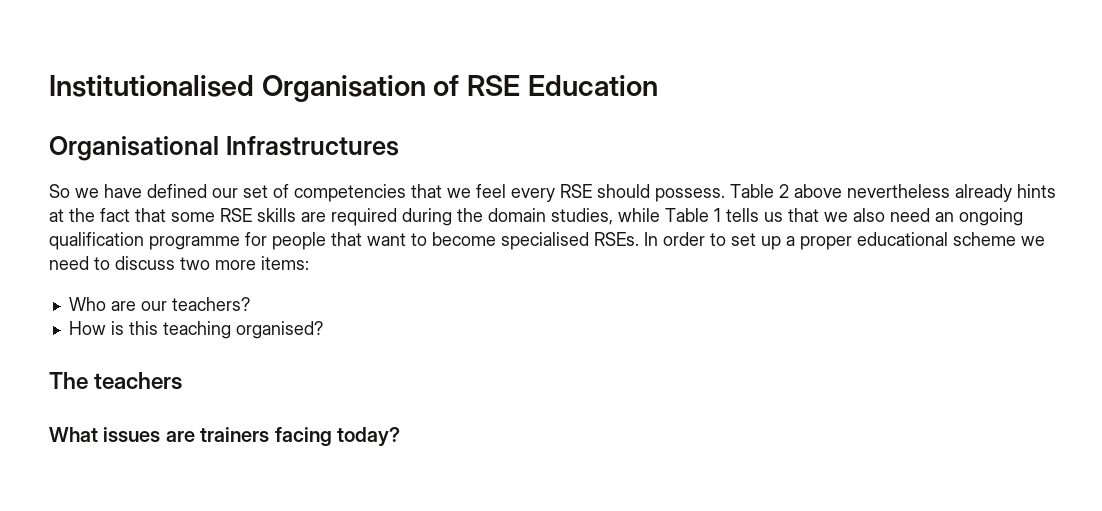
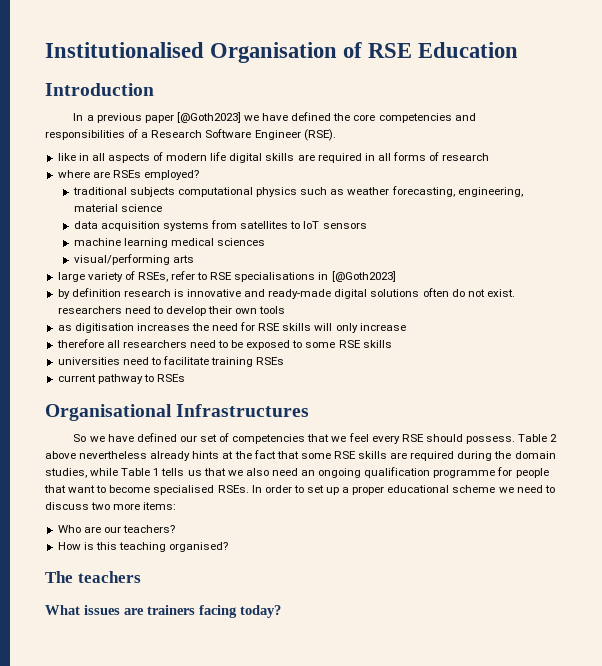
(658, 85) none -> [45,83,154,96] [73,112,476,123] [45,129,336,141] [57,152,490,163] [57,170,199,180] [72,186,523,197] [73,204,162,212] [73,220,367,231] [73,238,266,248] [73,254,194,265] [57,271,396,282] [57,288,515,299] [57,306,286,316] [57,322,406,333] [56,339,392,350] [57,356,285,367] [57,374,185,384] // Introduction // In a previous paper [@Goth2023] we have defined the core competencies and responsibilities of a Research Software Engineer (RSE). // like in all aspects of modern life digital skills are required in all forms of research // where are RSEs employed? // traditional subjects computational physics such as weather forecasting, engineering, material science // data acquisition systems from satellites to IoT sensors // machine learning medical sciences // visual/performing arts // large variety of RSEs, refer to RSE specialisations in [@Goth2023] // by definition research is innovative and ready-made digital solutions often do not exist. researchers need to develop their own tools // as digitisation increases the need for RSE skills will only increase // therefore all researchers need to be exposed to some RSE skills // universities need to facilitate training RSEs // current pathway to RSEs

